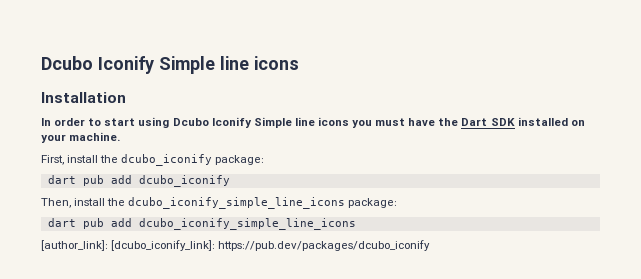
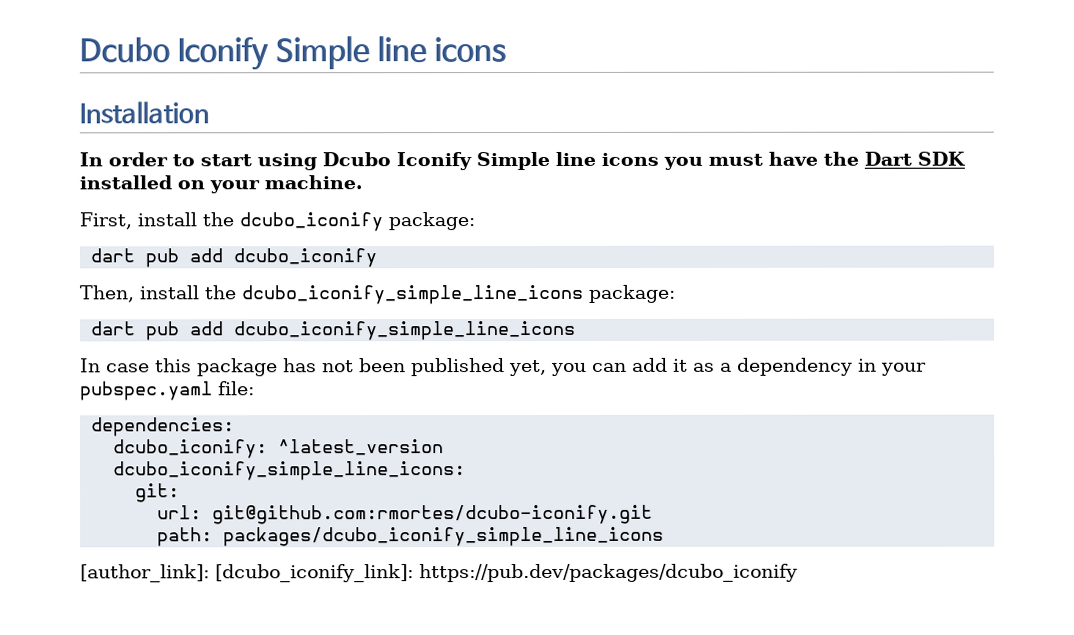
(356, 224) none -> [80,357,927,377] [80,381,255,401] [91,417,236,437] [113,439,445,459] [113,461,467,481] [135,483,181,503] [157,504,654,525] [157,526,665,547] // In case this package has not been published yet, you can add it as a dependency in your pubspec.yaml file: // dependencies: // dcubo_iconify: ^latest_version // dcubo_iconify_simple_line_icons: // git: // url: git@github.com:rmortes/dcubo-iconify.git // path: packages/dcubo_iconify_simple_line_icons

